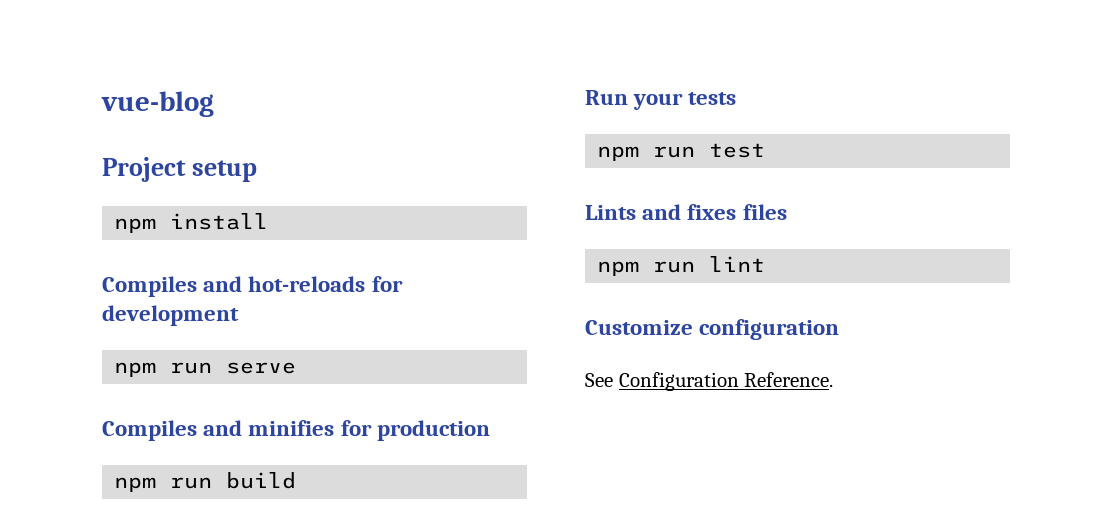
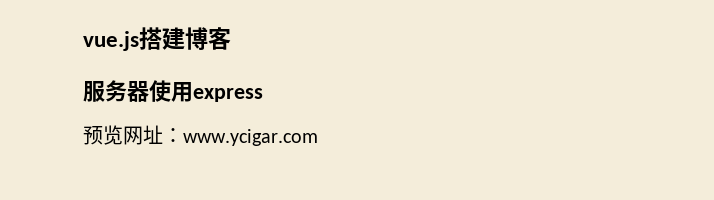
[101,91,214,117] [102,157,257,182] [114,213,269,233] [102,276,403,297] [102,305,239,326] [114,362,297,377] [102,420,490,441] [114,472,297,492] [585,90,737,110] [597,143,766,161] [585,204,787,220] [597,256,766,276] [585,319,840,340] [585,372,834,391] vue-blog // Project setup // npm install // Compiles and hot-reloads for development // npm run serve // Compiles and minifies for production // npm run build // Run your tests // npm run test // Lints and fixes files // npm run lint // Customize configuration // See Configuration Reference. -> [83,27,231,51] [83,80,263,102] [83,125,318,146] vue.js搭建博客 // 服务器使用express // 预览网址：www.ycigar.com

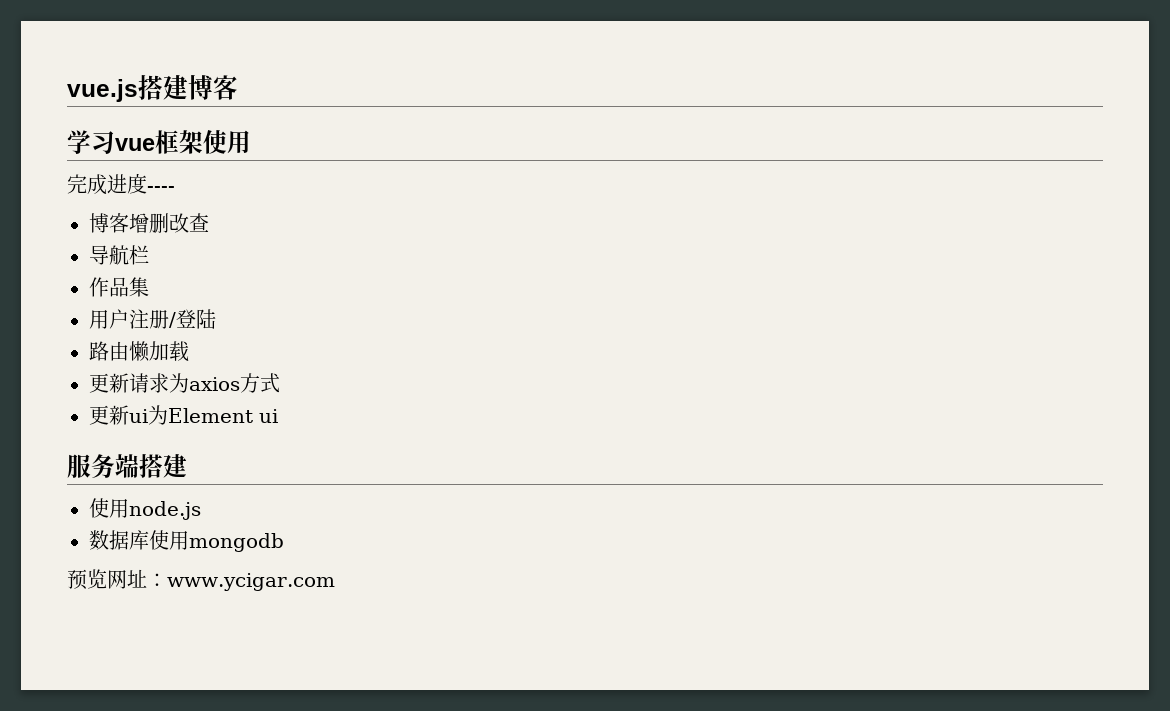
[83,80,263,102] 服务器使用express -> [67,130,251,154] [67,173,175,195] [89,213,209,233] [89,245,149,265] [89,277,149,297] [89,309,216,329] [89,341,189,362] [89,373,280,393] [89,405,278,425] [67,454,187,479] [89,498,201,520] [89,530,284,552] 学习vue框架使用 // 完成进度---- // 博客增删改查 // 导航栏 // 作品集 // 用户注册/登陆 // 路由懒加载 // 更新请求为axios方式 // 更新ui为Element ui // 服务端搭建 // 使用node.js // 数据库使用mongodb

